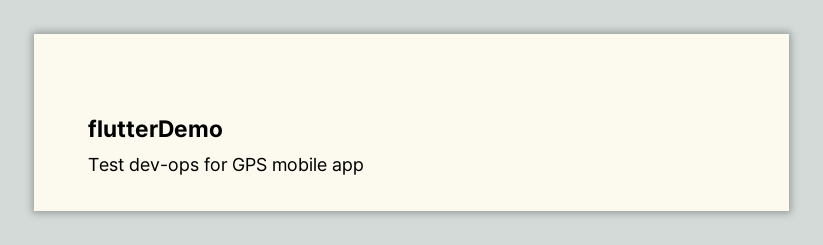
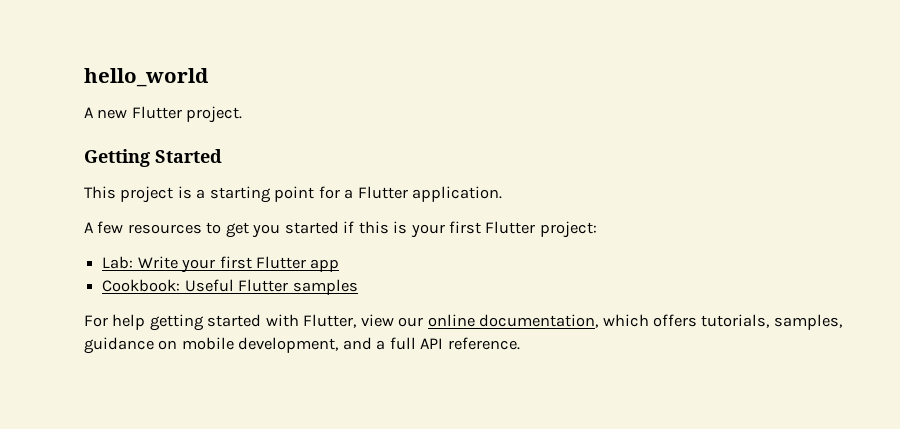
[88,119,223,138] [88,157,364,175] flutterDemo // Test dev-ops for GPS mobile app -> [84,68,209,87] [84,106,243,123] [84,149,222,167] [84,186,503,203] [84,221,597,238] [102,256,340,273] [102,279,358,295] [84,314,842,331] [84,337,520,354] hello_world // A new Flutter project. // Getting Started // This project is a starting point for a Flutter application. // A few resources to get you started if this is your first Flutter project: // Lab: Write your first Flutter app // Cookbook: Useful Flutter samples // For help getting started with Flutter, view our online documentation, which offers tutorials, samples, guidance on mobile development, and a full API reference.

